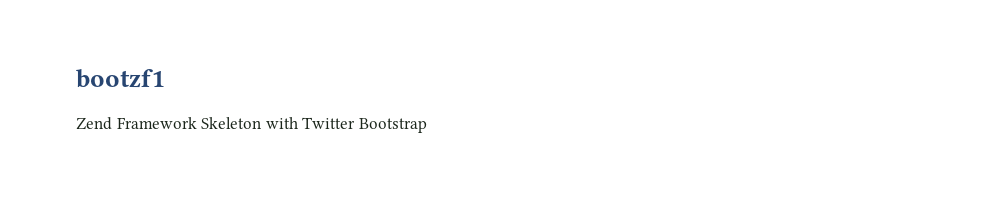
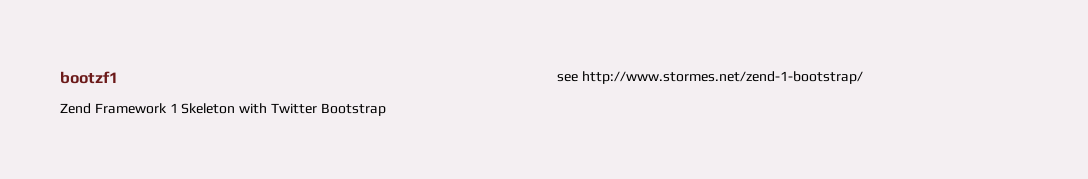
(197, 123) none -> [169,103,178,113] 1
(427, 125) none -> [557,71,863,84] // see http://www.stormes.net/zend-1-bootstrap/

